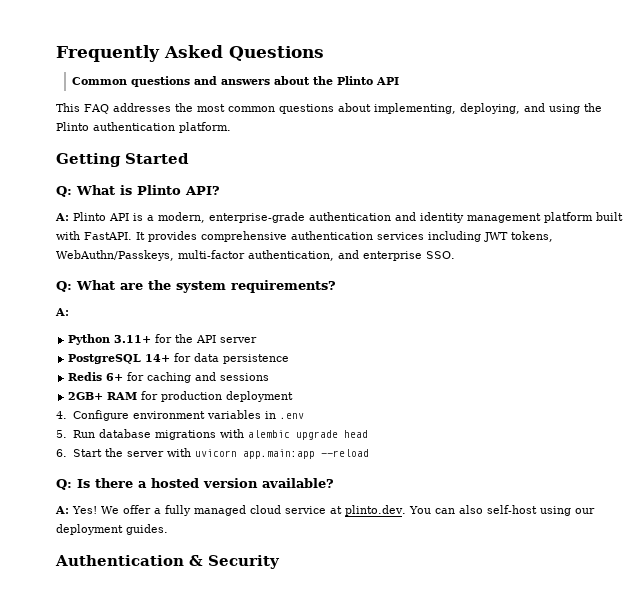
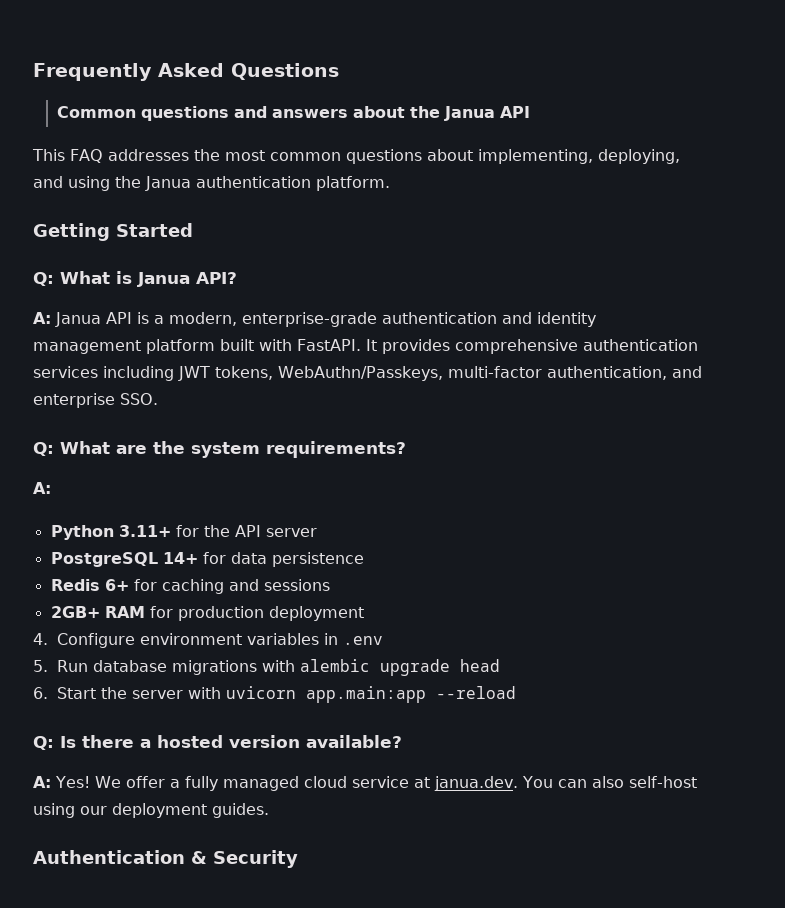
[336,76,373,85] Plinto -> [444,106,496,121] Janua
[56,122,89,131] Plinto -> [145,176,191,191] Janua
[137,185,181,195] Plinto -> [137,272,190,287] Janua
[73,212,106,221] Plinto -> [55,312,101,327] Janua
[345,505,406,516] plinto.dev. -> [433,776,518,791] janua.dev.

